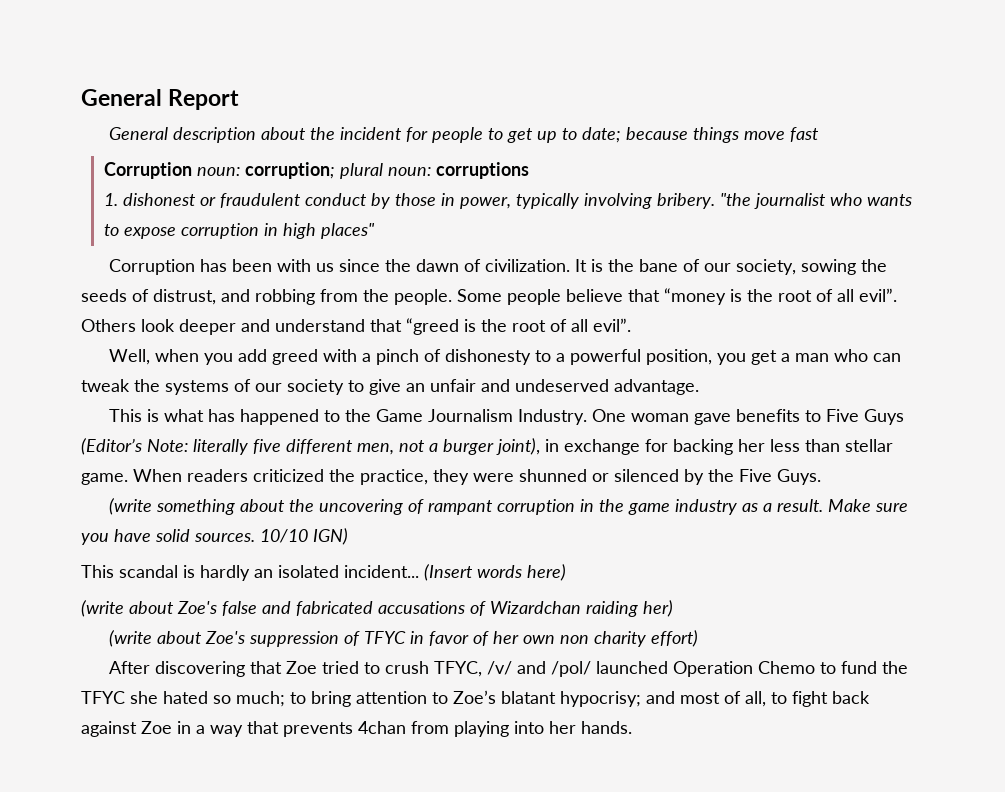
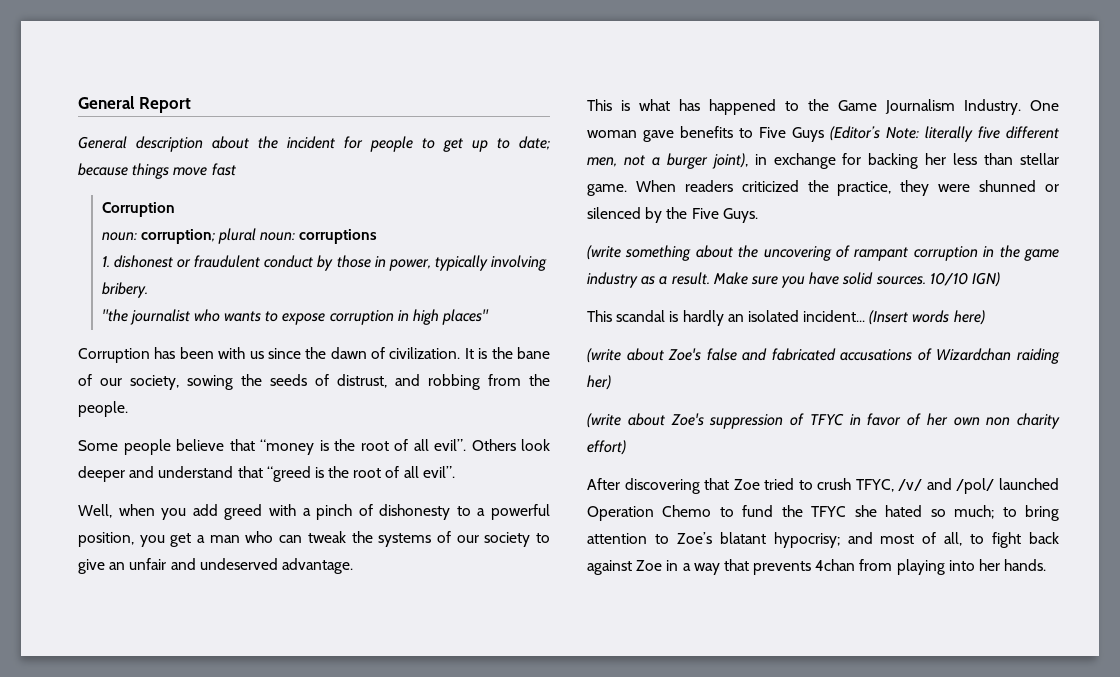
(192, 170) none -> (175, 209) //
(715, 201) none -> (148, 290) //
(452, 297) none -> (128, 409) //

